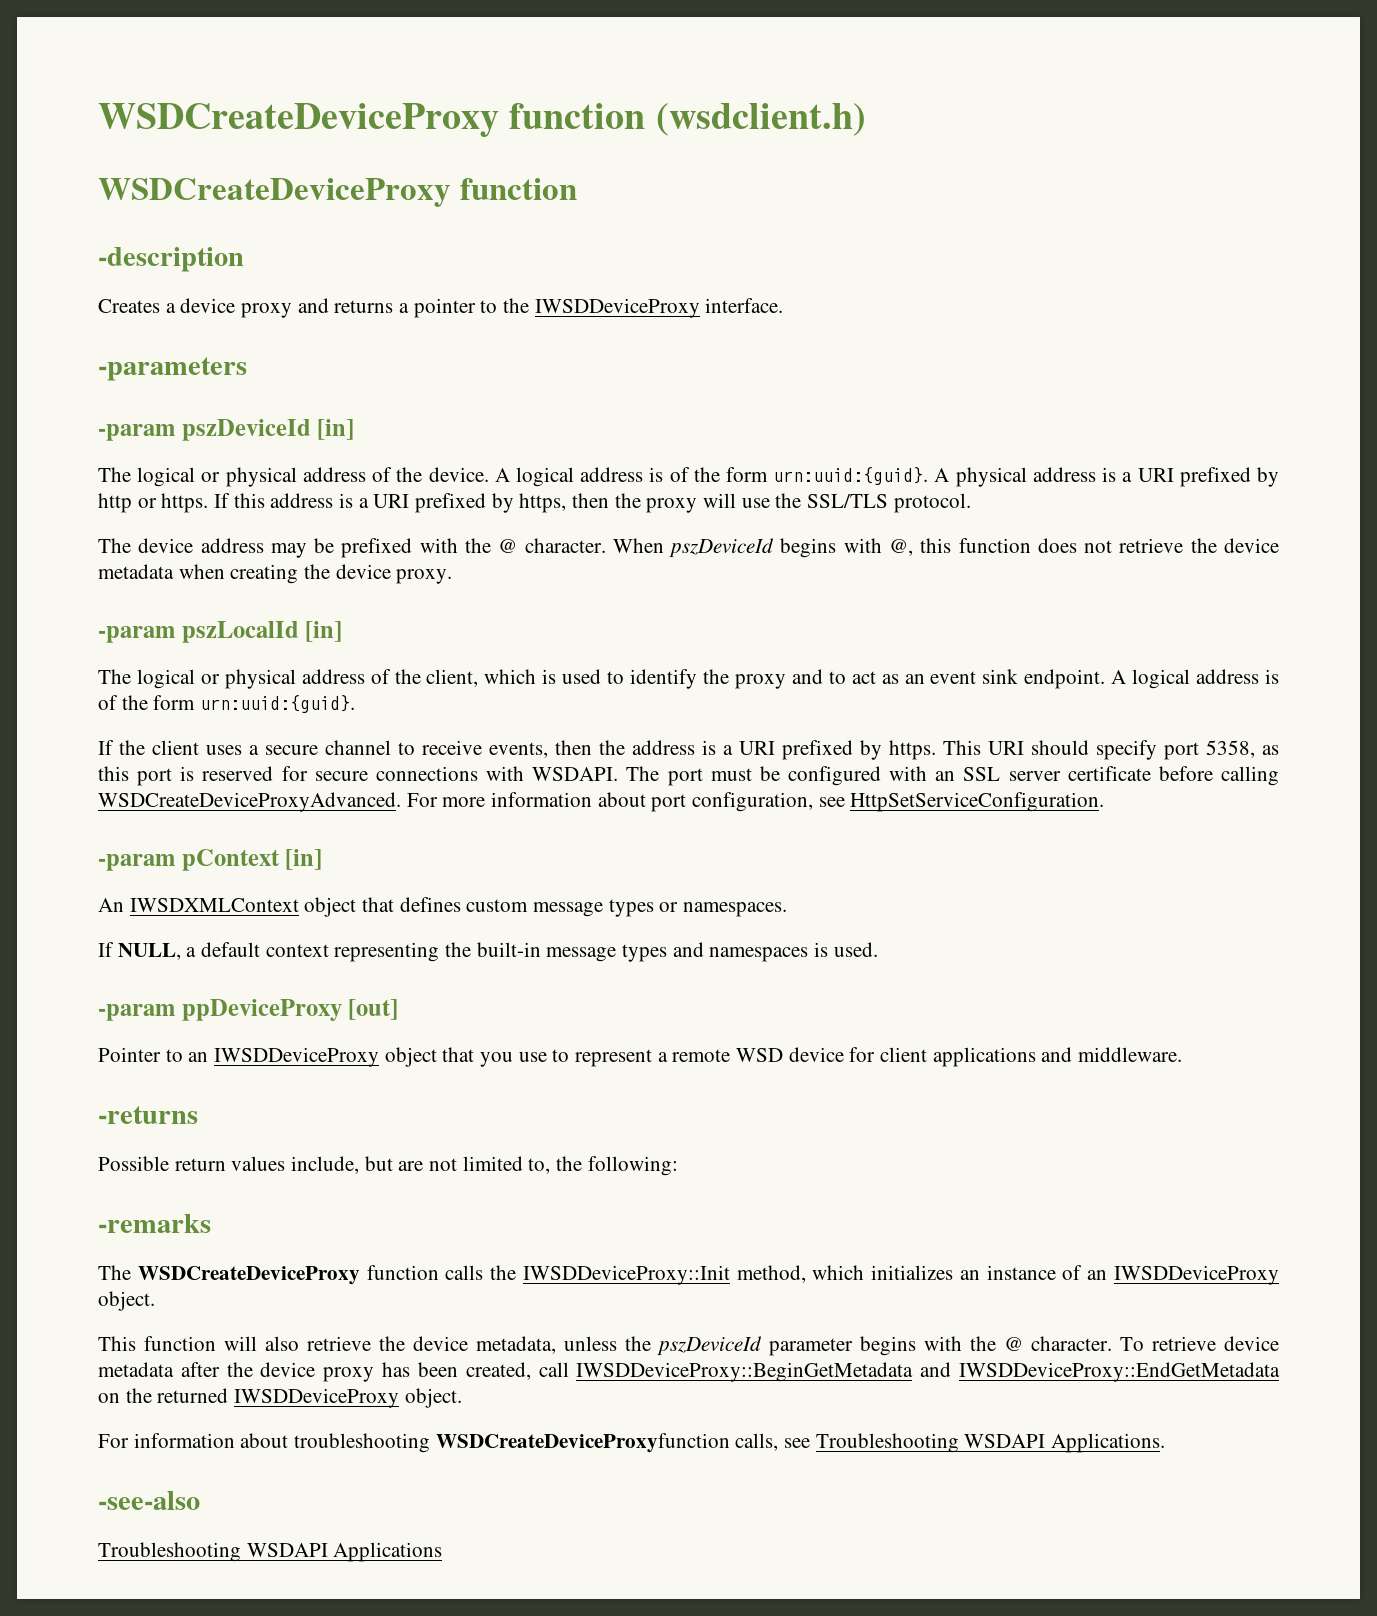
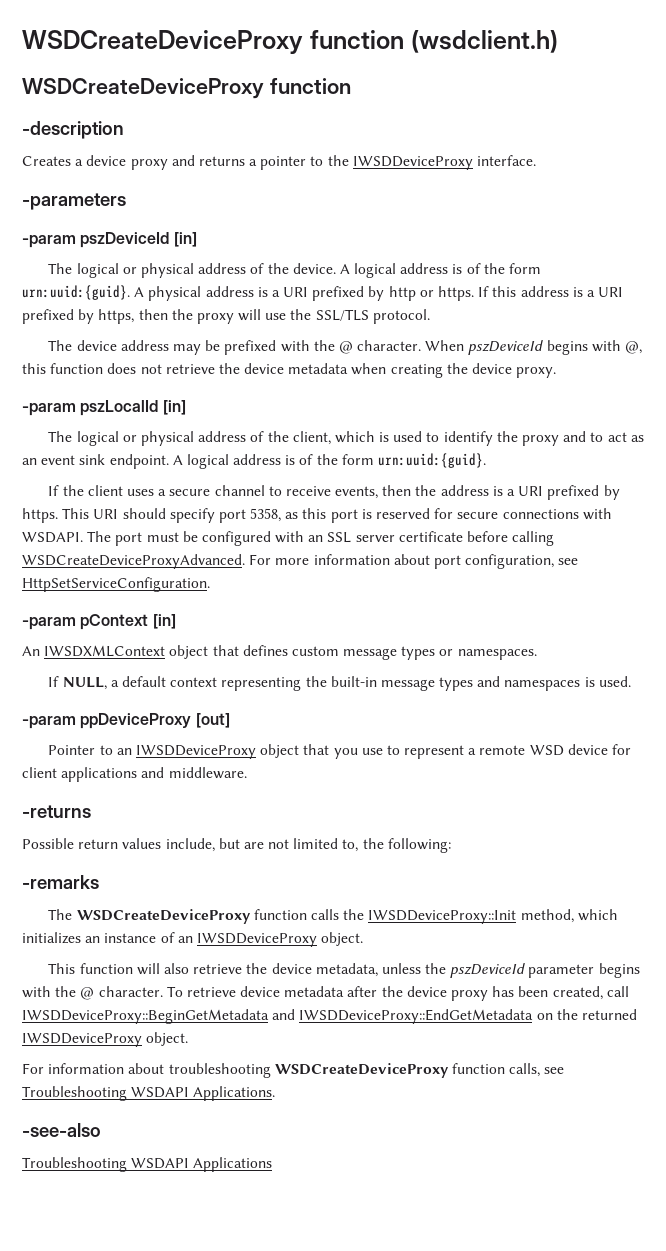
[435,1433,730,1453] WSDCreateDeviceProxyfunction -> [274,1063,505,1078] WSDCreateDeviceProxy function

